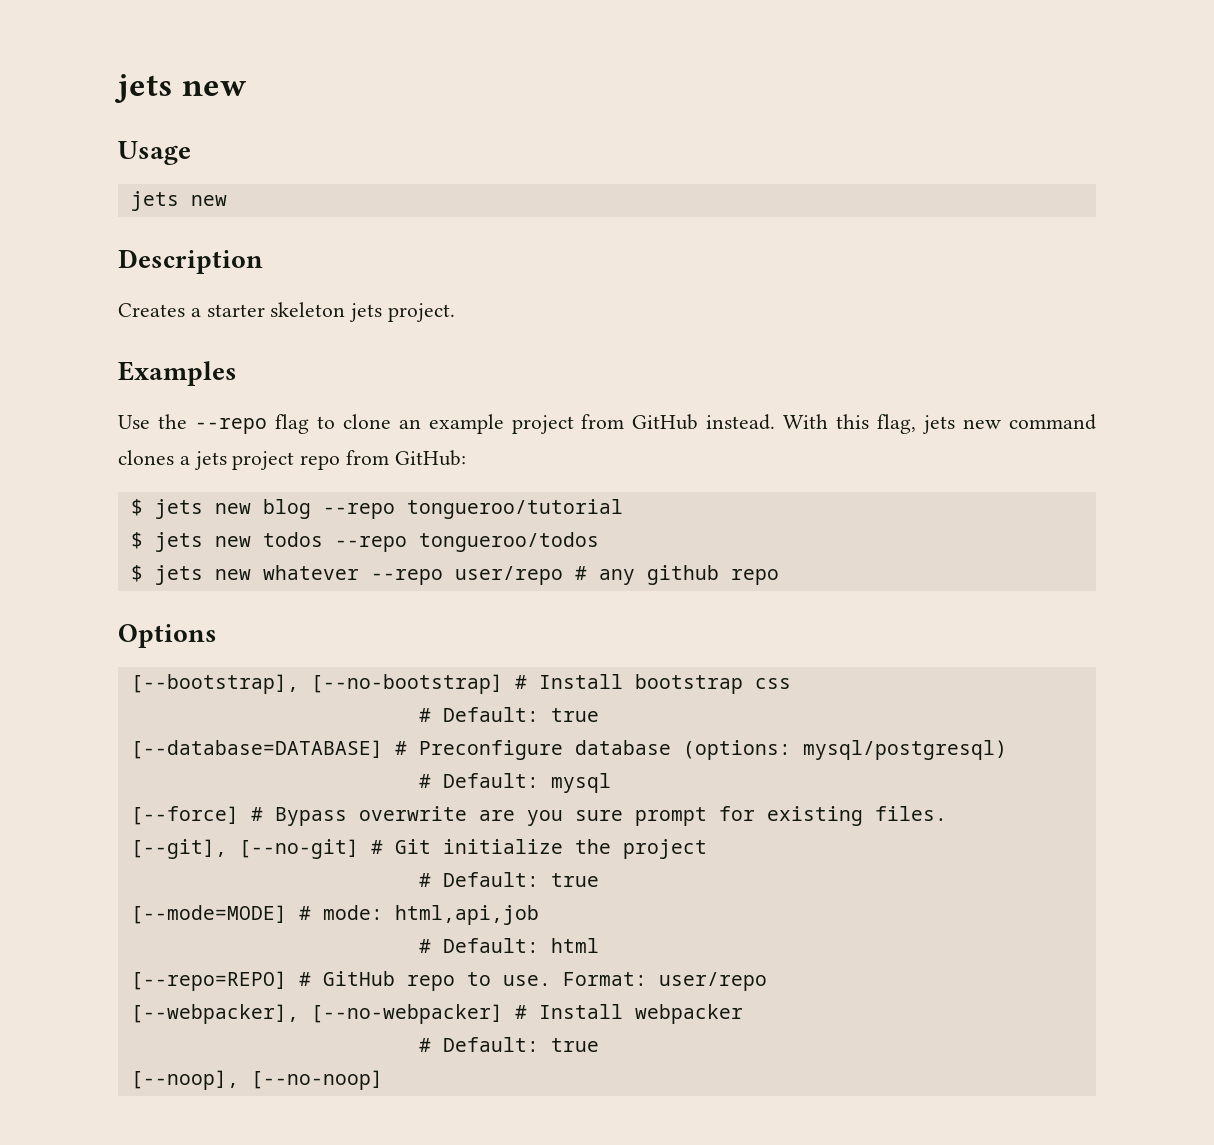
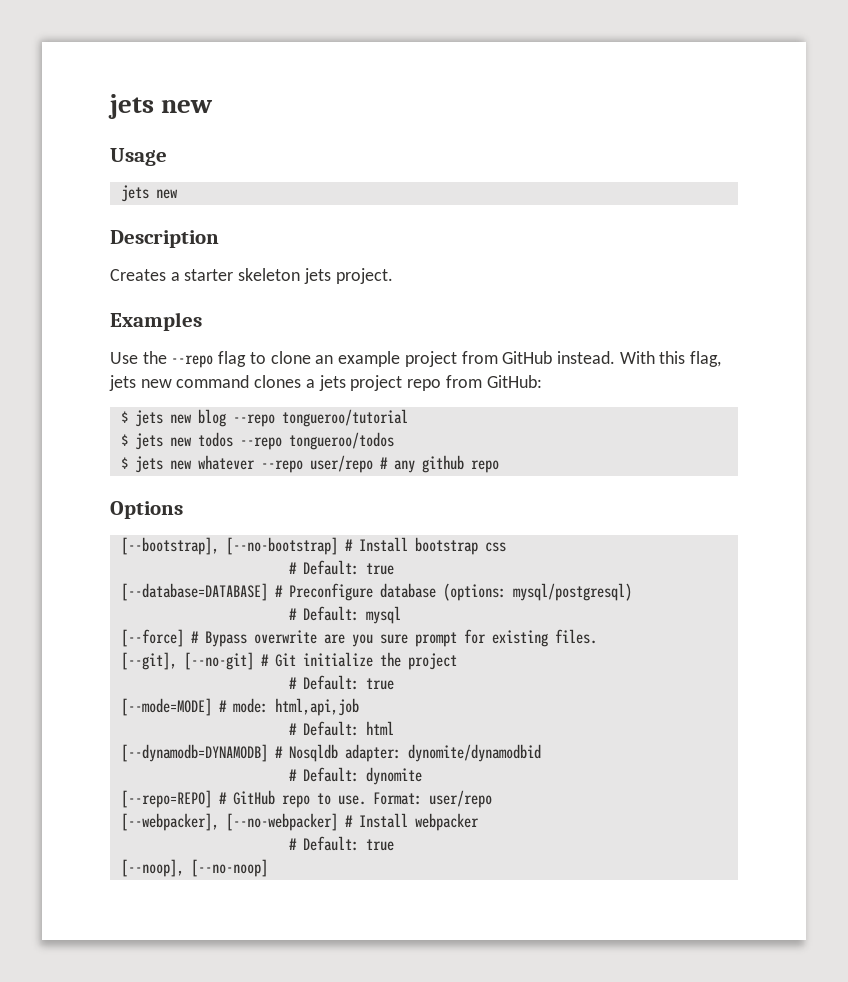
(599, 945) none -> [120,744,541,762] [288,767,422,785] // [--dynamodb=DYNAMODB] # Nosqldb adapter: dynomite/dynamodbid // # Default: dynomite

